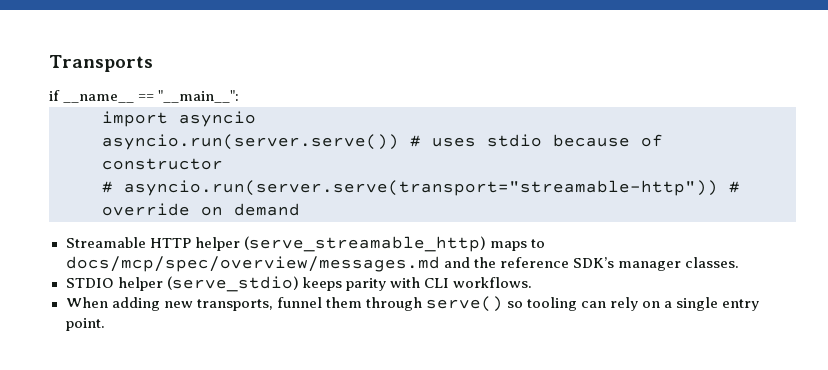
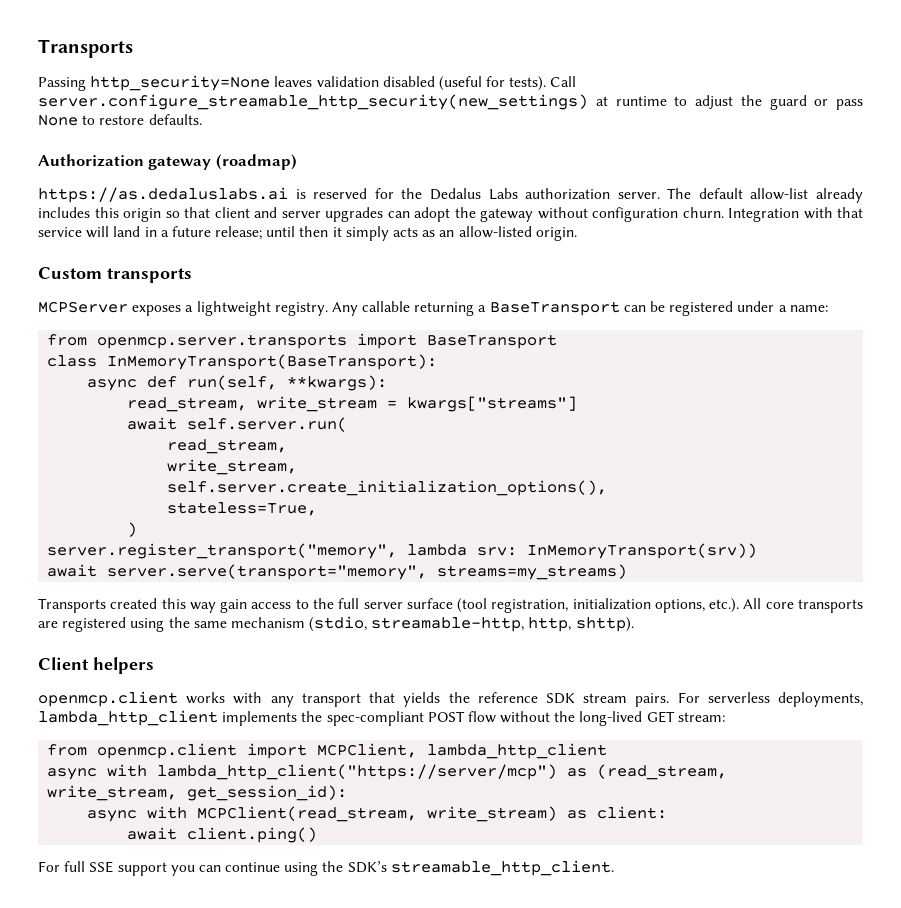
[49,90,240,103] [102,111,256,127] [102,134,663,150] [102,158,223,170] [102,180,740,196] [102,203,300,216] [65,236,545,252] [65,256,739,272] [65,276,532,292] [65,296,760,312] [65,318,105,331] if __name__ == "__main__": // import asyncio // asyncio.run(server.serve()) # uses stdio because of constructor // # asyncio.run(server.serve(transport="streamable-http")) # override on demand // Streamable HTTP helper (serve_streamable_http) maps to docs/mcp/spec/overview/messages.md and the reference SDK’s manager classes. // STDIO helper (serve_stdio) keeps parity with CLI workflows. // When adding new transports, funnel them through serve() so tooling can rely on a single entry point. -> [38,75,577,91] [38,94,863,110] [38,114,202,126] [38,154,297,170] [38,187,864,203] [38,207,863,222] [38,226,577,241] [38,267,192,283] [38,301,828,316] [47,333,558,349] [47,354,438,370] [87,375,388,391] [127,396,578,412] [127,417,348,432] [167,439,288,454] [167,459,298,475] [167,480,608,496] [167,502,318,516] [127,522,138,537] [47,543,758,559] [47,564,628,580] [38,598,864,613] [38,616,634,632] [38,657,154,674] [38,691,863,707] [38,710,725,726] [47,743,608,759] [47,764,728,780] [47,785,348,801] [87,806,668,822] [127,827,318,843] [38,860,614,876] Passing http_security=None leaves validation disabled (useful for tests). Call server.configure_streamable_http_security(new_settings) at runtime to adjust the guard or pass None to restore defaults. // Authorization gateway (roadmap) // https://as.dedaluslabs.ai is reserved for the Dedalus Labs authorization server. The default allow-list already includes this origin so that client and server upgrades can adopt the gateway without configuration churn. Integration with that service will land in a future release; until then it simply acts as an allow-listed origin. // Custom transports // MCPServer exposes a lightweight registry. Any callable returning a BaseTransport can be registered under a name: // from openmcp.server.transports import BaseTransport // class InMemoryTransport(BaseTransport): // async def run(self, **kwargs): // read_stream, write_stream = kwargs["streams"] // await self.server.run( // read_stream, // write_stream, // self.server.create_initialization_options(), // stateless=True, // ) // server.register_transport("memory", lambda srv: InMemoryTransport(srv)) // await server.serve(transport="memory", streams=my_streams) // Transports created this way gain access to the full server surface (tool registration, initialization options, etc.). All core transports are registered using the same mechanism (stdio, streamable-http, http, shttp). // Client helpers // openmcp.client works with any transport that yields the reference SDK stream pairs. For serverless deployments, lambda_http_client implements the spec-compliant POST flow without the long-lived GET stream: // from openmcp.client import MCPClient, lambda_http_client // async with lambda_http_client("https://server/mcp") as (read_stream, write_stream, get_session_id): // async with MCPClient(read_stream, write_stream) as client: // await client.ping() // For full SSE support you can continue using the SDK’s streamable_http_client.

